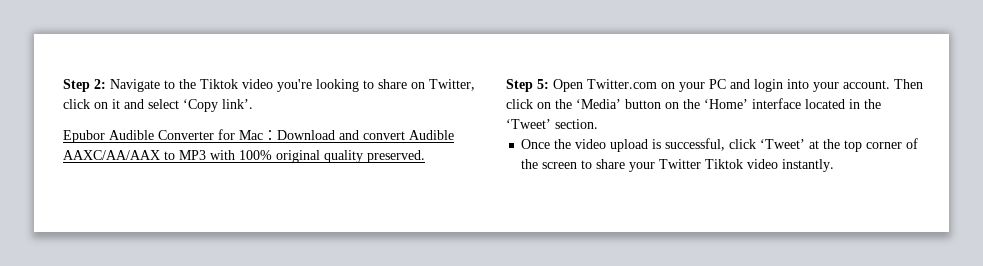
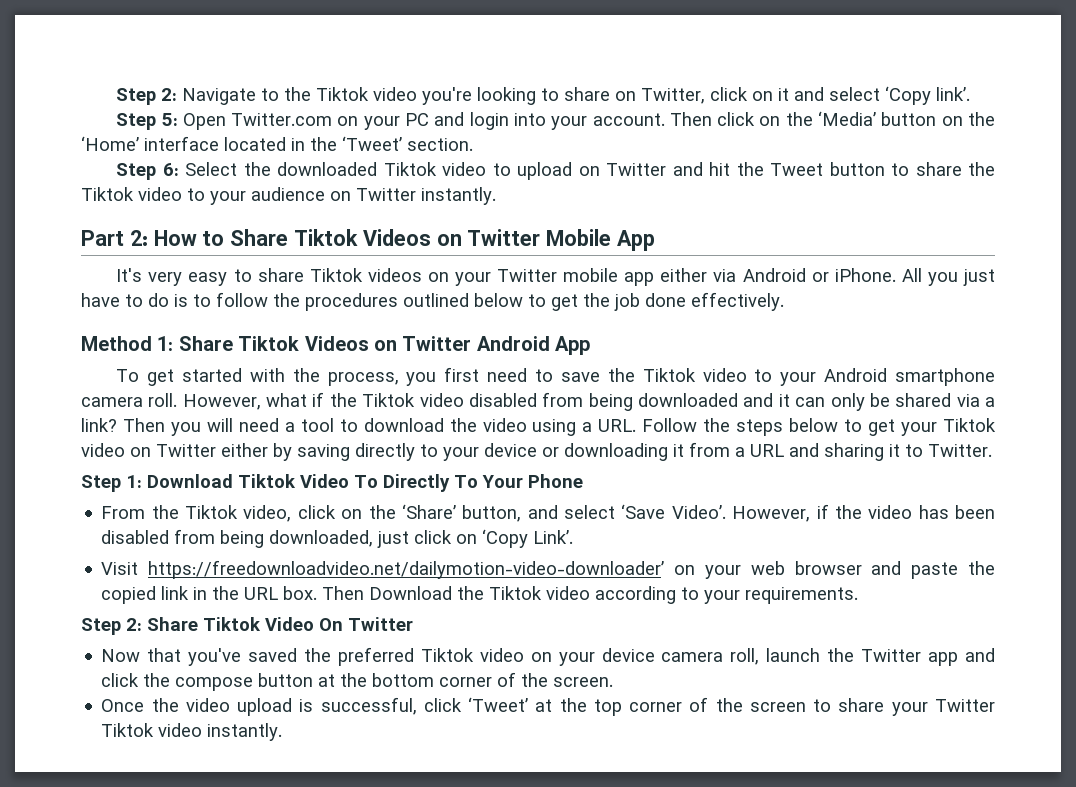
[63,129,454,143] [63,150,425,163] // Epubor Audible Converter for Mac：Download and convert Audible AAXC/AA/AAX to MP3 with 100% original quality preserved. -> (971, 94) none
(598, 124) none -> [116,162,995,180] [81,187,496,205] [81,229,656,251] [116,268,995,286] [81,292,784,311] [81,336,591,355] [116,367,996,386] [81,392,995,411] [81,418,997,436] [81,442,992,461] [81,474,583,492] [101,504,995,522] [101,529,574,548] [101,560,995,579] [101,586,859,604] [81,617,413,635] [101,647,995,666] [101,672,614,691] // Step 6: Select the downloaded Tiktok video to upload on Twitter and hit the Tweet button to share the Tiktok video to your audience on Twitter instantly. // Part 2: How to Share Tiktok Videos on Twitter Mobile App // It's very easy to share Tiktok videos on your Twitter mobile app either via Android or iPhone. All you just have to do is to follow the procedures outlined below to get the job done effectively. // Method 1: Share Tiktok Videos on Twitter Android App // To get started with the process, you first need to save the Tiktok video to your Android smartphone camera roll. However, what if the Tiktok video disabled from being downloaded and it can only be shared via a link? Then you will need a tool to download the video using a URL. Follow the steps below to get your Tiktok video on Twitter either by saving directly to your device or downloading it from a URL and sharing it to Twitter. // Step 1: Download Tiktok Video To Directly To Your Phone // From the Tiktok video, click on the ‘Share’ button, and select ‘Save Video’. However, if the video has been disabled from being downloaded, just click on ‘Copy Link’. // Visit https://freedownloadvideo.net/dailymotion-video-downloader’ on your web browser and paste the copied link in the URL box. Then Download the Tiktok video according to your requirements. // Step 2: Share Tiktok Video On Twitter // Now that you've saved the preferred Tiktok video on your device camera roll, launch the Twitter app and click the compose button at the bottom corner of the screen.

